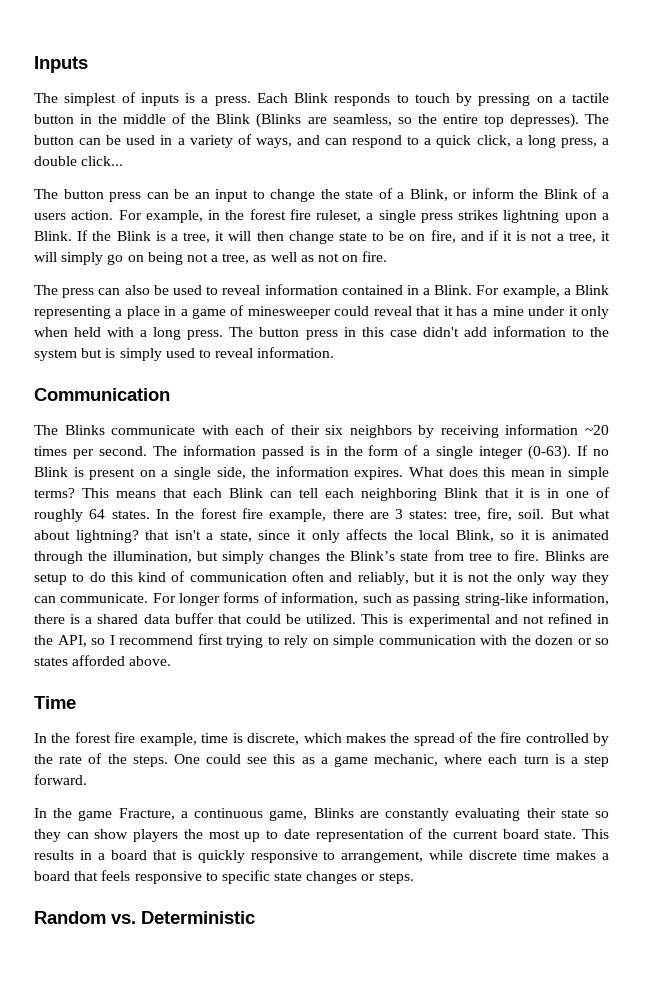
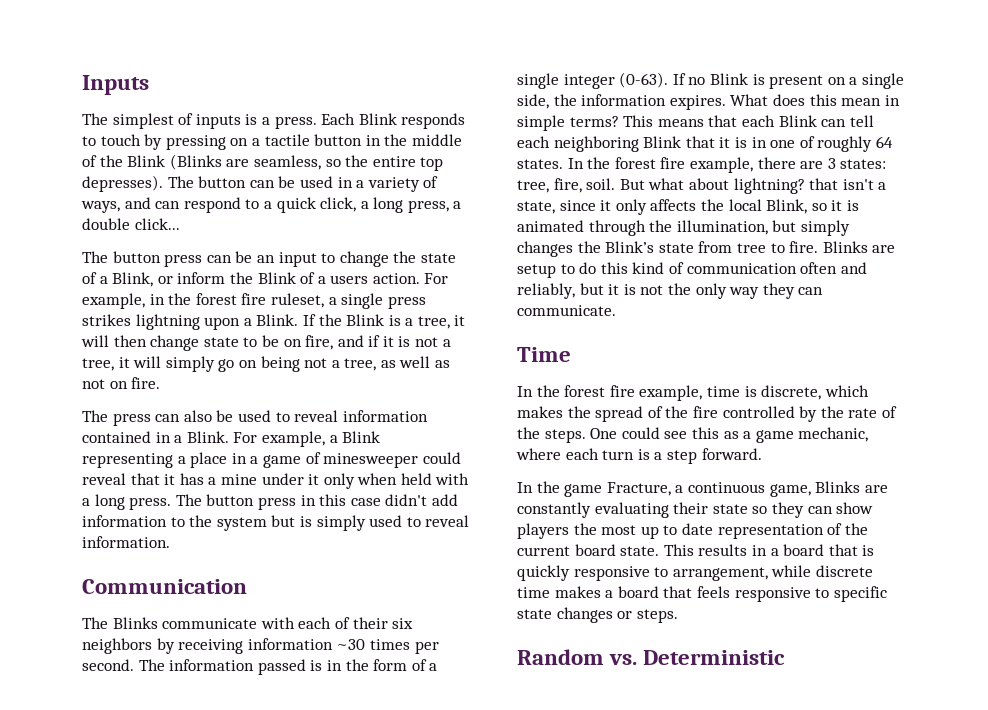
[584,425,609,435] ~20 -> [336,639,366,650] ~30
[152,592,609,606] [34,613,609,627] [34,634,609,648] [34,655,172,666] For longer forms of information, such as passing string-like information, there is a shared data buffer that could be utilized. This is experimental and not refined in the API, so I recommend first trying to rely on simple communication with the dozen or so states afforded above. -> (616, 310) none

